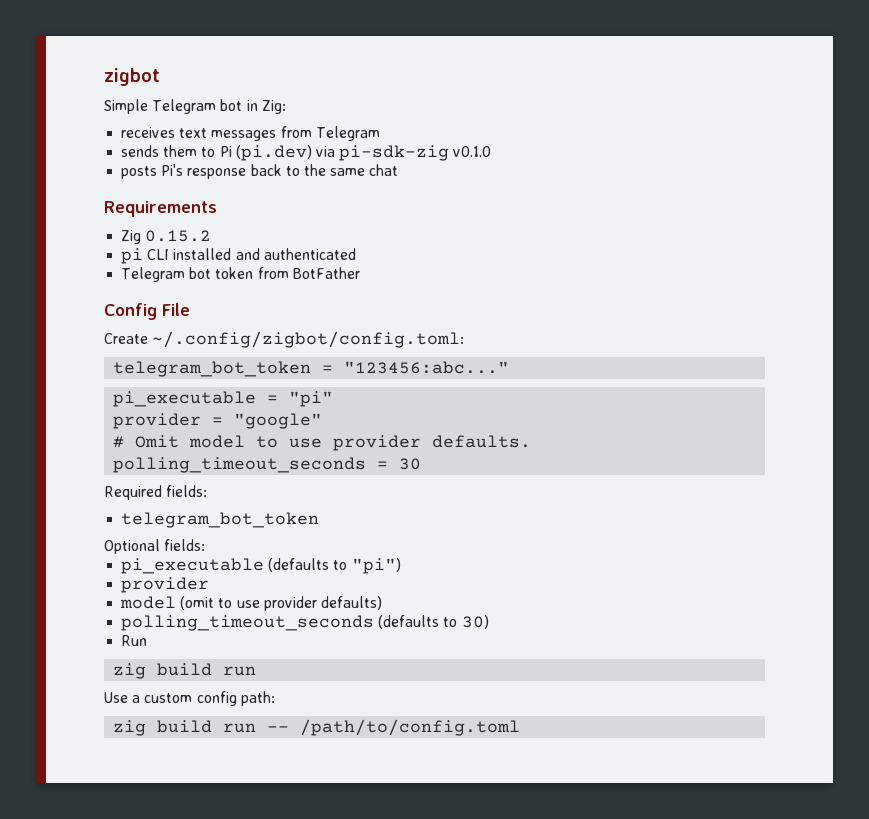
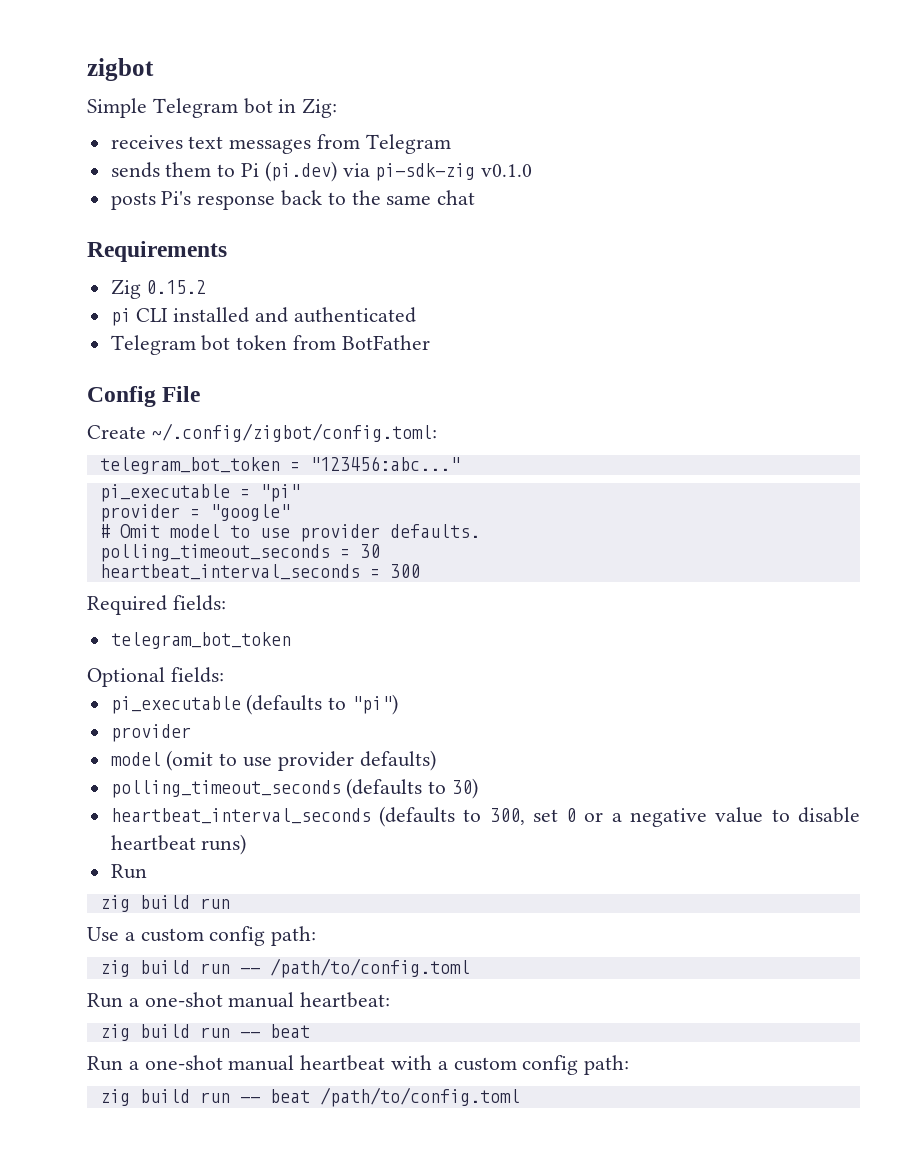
(422, 464) none -> [99,564,420,580] // heartbeat_interval_seconds = 300
(489, 622) none -> [110,806,860,827] [110,834,247,855] // heartbeat_interval_seconds (defaults to 300, set 0 or a negative value to disable heartbeat runs)
(521, 727) none -> [87,992,391,1008] [99,1024,310,1041] [87,1055,630,1075] [99,1087,520,1107] // Run a one-shot manual heartbeat: // zig build run -- beat // Run a one-shot manual heartbeat with a custom config path: // zig build run -- beat /path/to/config.toml

